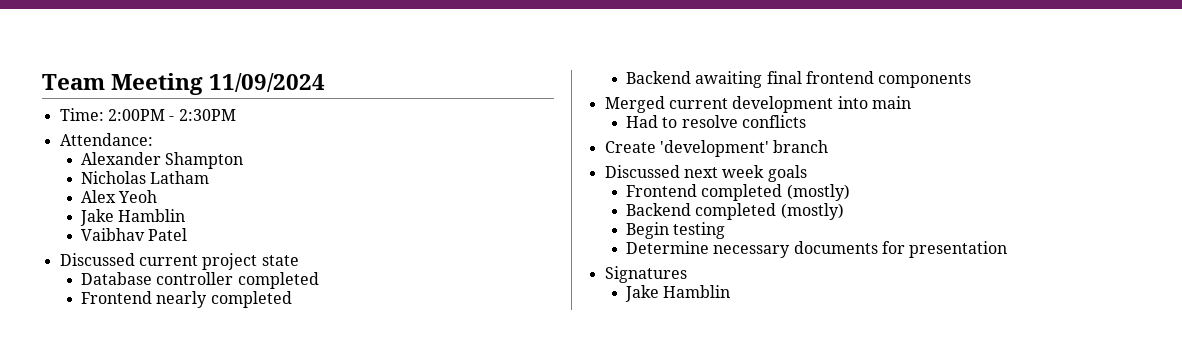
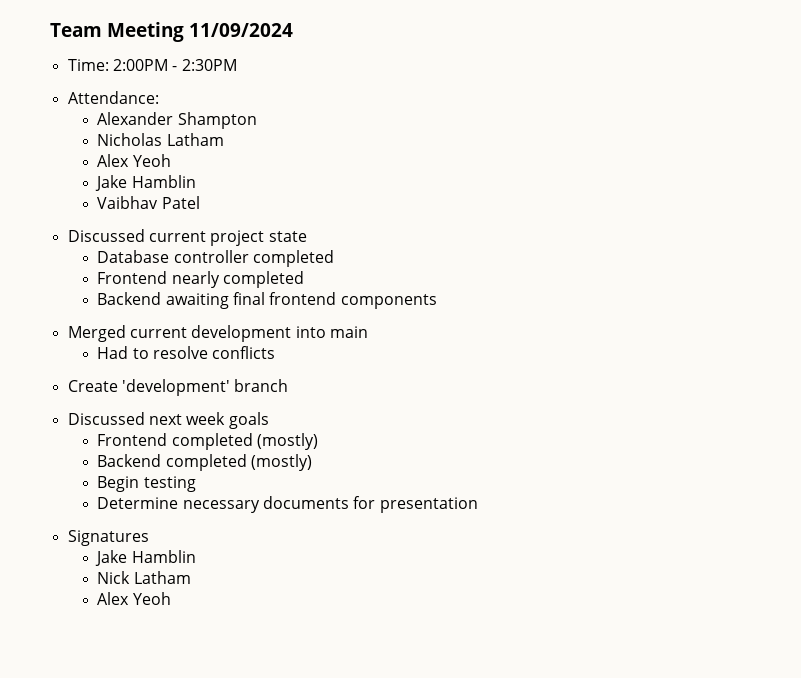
(731, 291) none -> [97,571,191,584] [97,592,171,605] // Nick Latham // Alex Yeoh

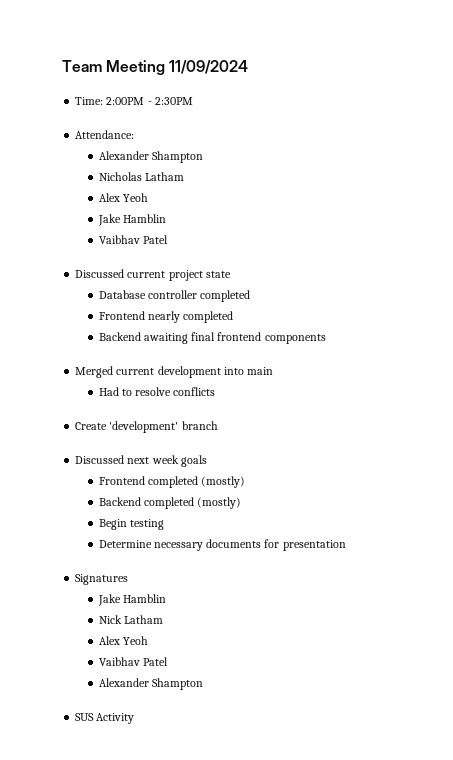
(171, 598) none -> [98,657,168,666] [98,678,203,690] [75,713,135,724] // Vaibhav Patel // Alexander Shampton // SUS Activity

